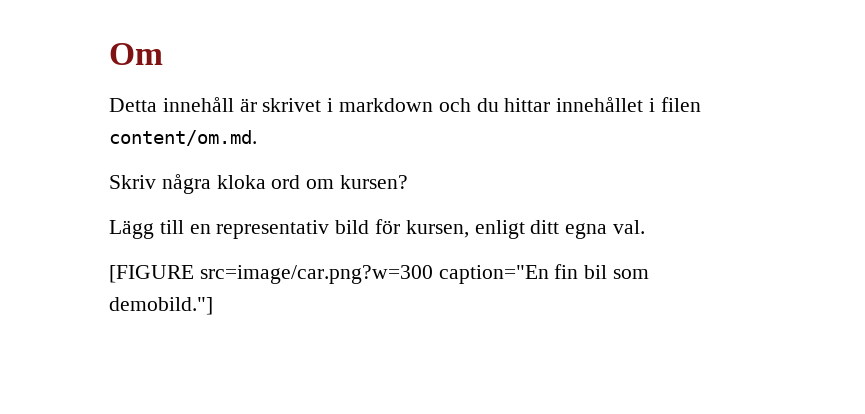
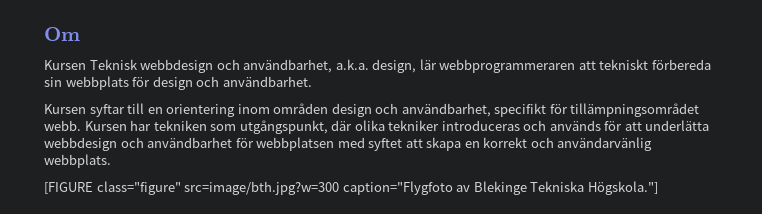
[109,97,701,112] [109,130,257,146] [109,174,409,194] [109,219,646,239] [109,264,650,284] [109,297,213,315] Detta innehåll är skrivet i markdown och du hittar innehållet i filen content/om.md. // Skriv några kloka ord om kursen? // Lägg till en representativ bild för kursen, enligt ditt egna val. // [FIGURE src=image/car.png?w=300 caption="En fin bil som demobild."] -> [44,59,711,73] [44,76,312,90] [44,103,700,117] [44,120,710,134] [44,137,653,151] [44,154,111,168] [44,181,658,195] Kursen Teknisk webbdesign och användbarhet, a.k.a. design, lär webbprogrammeraren att tekniskt förbereda sin webbplats för design och användbarhet. // Kursen syftar till en orientering inom områden design och användbarhet, specifikt för tillämpningsområdet webb. Kursen har tekniken som utgångspunkt, där olika tekniker introduceras och används för att underlätta webbdesign och användbarhet för webbplatsen med syftet att skapa en korrekt och användarvänlig webbplats. // [FIGURE class="figure" src=image/bth.jpg?w=300 caption="Flygfoto av Blekinge Tekniska Högskola."]

